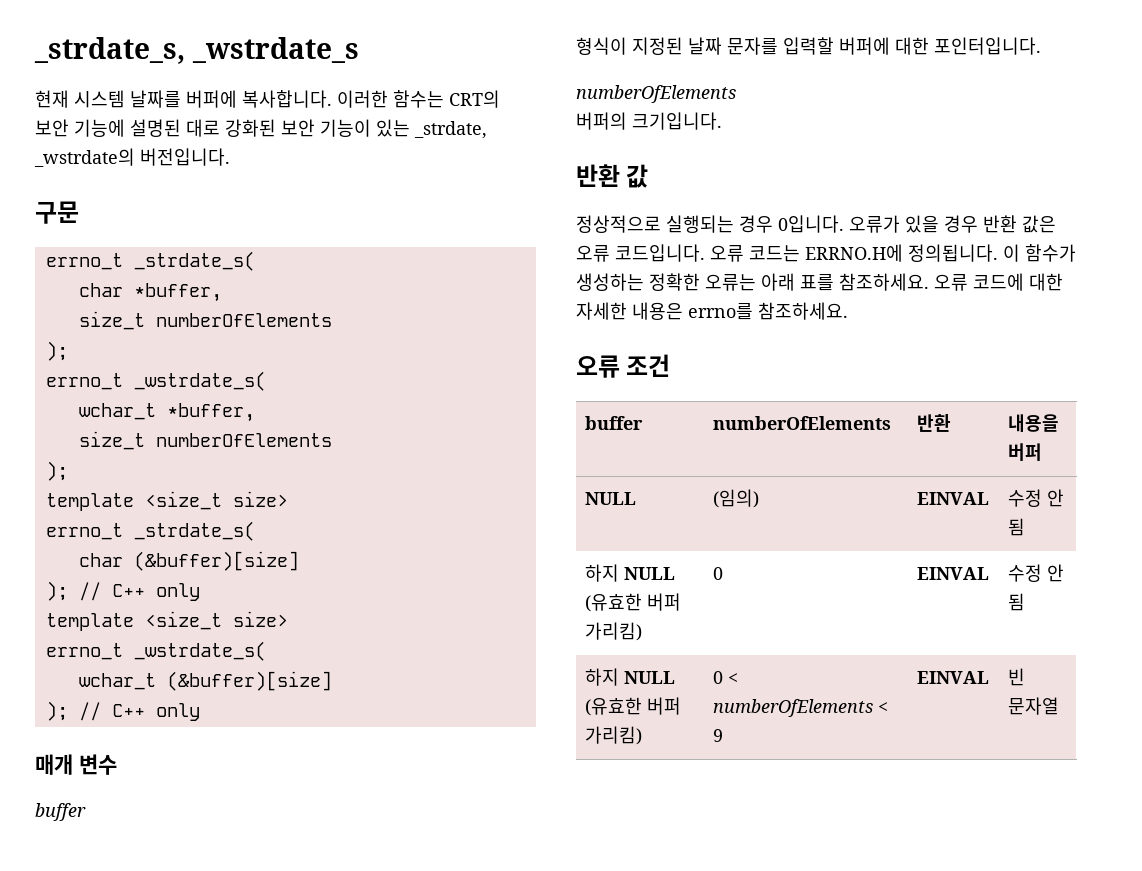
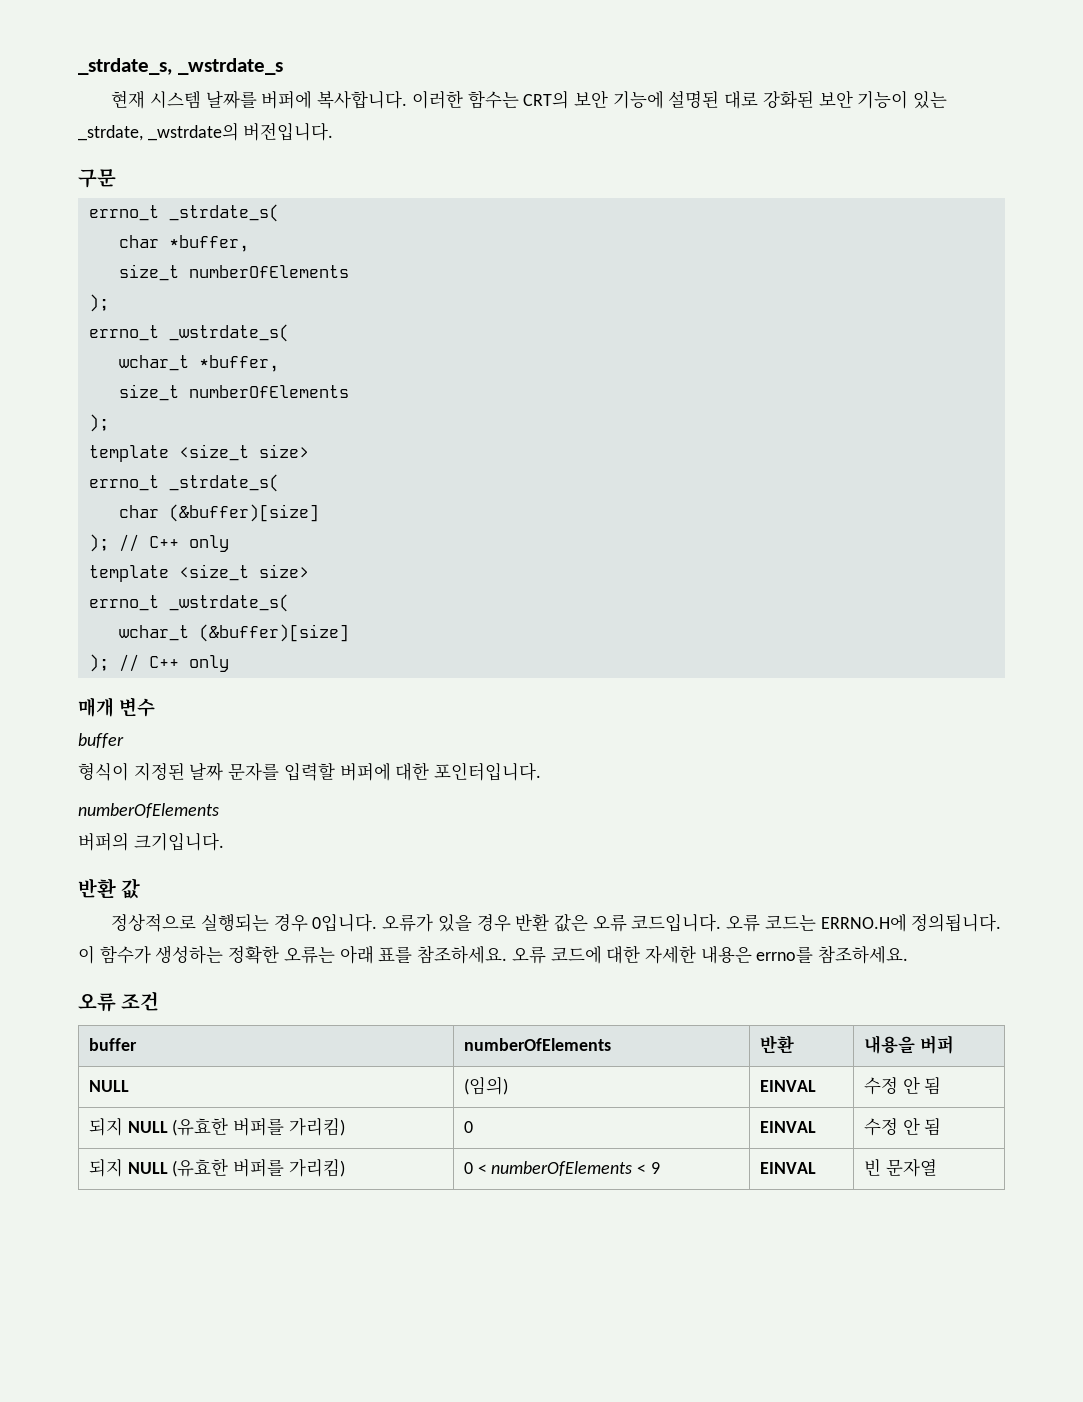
[585,564,676,582] [585,593,682,612] 하지 NULL (유효한 버퍼 -> [88,1117,285,1136] 되지 NULL (유효한 버퍼를
[585,668,676,686] [585,697,682,716] 하지 NULL (유효한 버퍼 -> [88,1158,285,1177] 되지 NULL (유효한 버퍼를

